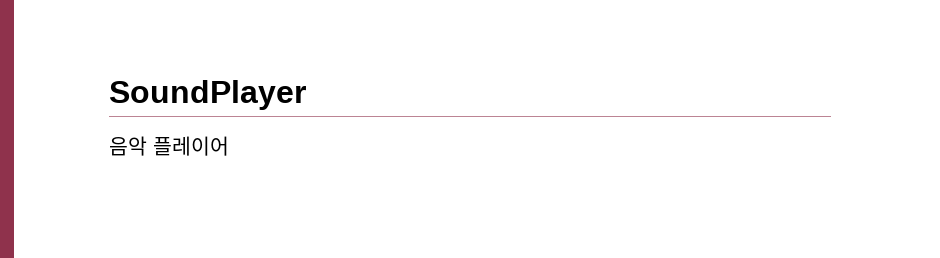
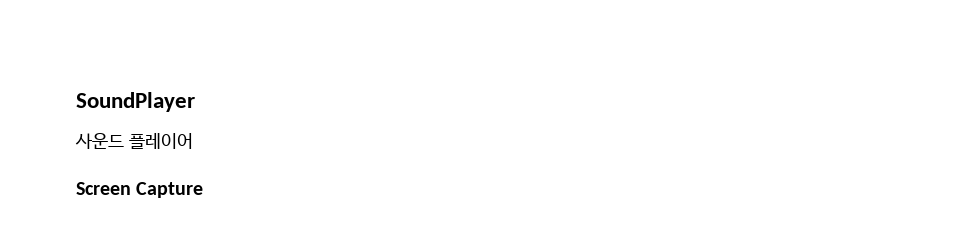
[109,136,147,156] 음악 -> [75,133,124,149] 사운드
(229, 146) none -> [76,182,204,198] // Screen Capture

